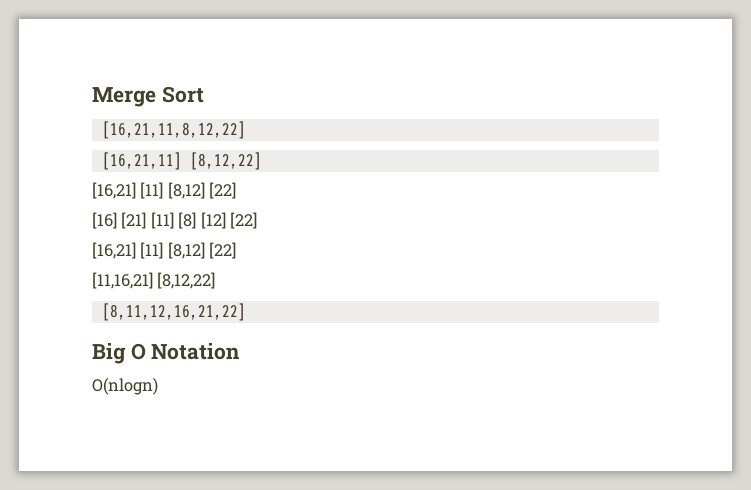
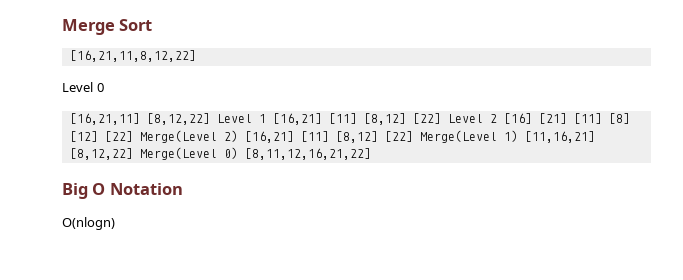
(246, 130) none -> [62,82,104,92] // Level 0
[92,182,237,199] // [16,21] [11] [8,12] [22] // -> [216,113,497,125] Level 1 [16,21] [11] [8,12] [22] Level 2
[92,242,237,259] // [16,21] [11] [8,12] [22] // -> [139,130,518,143] Merge(Level 2) [16,21] [11] [8,12] [22] Merge(Level 1)
(216, 280) // -> [139,147,238,160] Merge(Level 0)

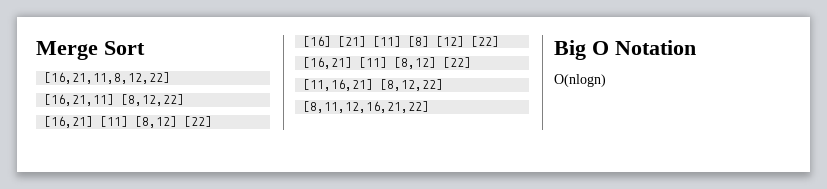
[62,82,104,92] // Level 0 -> (171, 78) none
[216,113,497,125] Level 1 [16,21] [11] [8,12] [22] Level 2 -> [44,116,213,128] // [16,21] [11] [8,12] [22] //
[139,130,518,143] Merge(Level 2) [16,21] [11] [8,12] [22] Merge(Level 1) -> [303,57,472,69] // [16,21] [11] [8,12] [22] //
[139,147,238,160] Merge(Level 0) -> (444, 85) //

